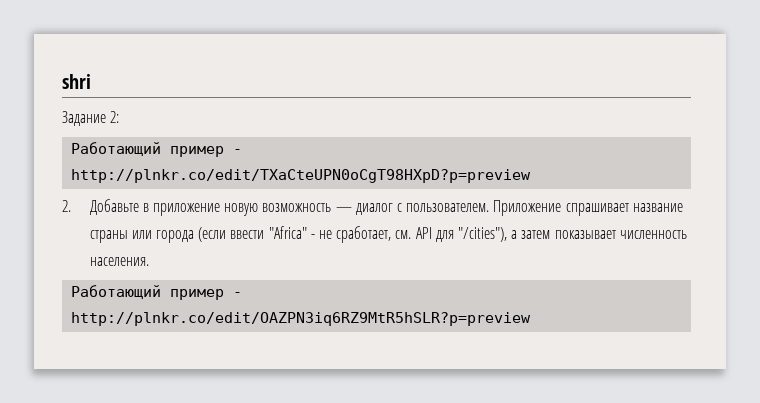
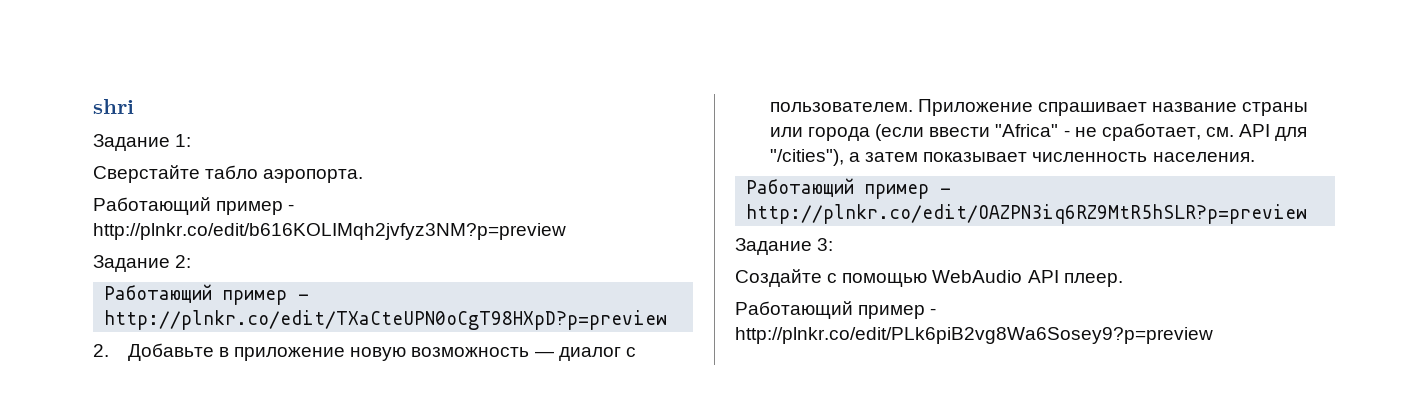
(91, 81) none -> [93,134,192,151] [93,165,364,183] [93,197,295,215] [93,223,566,240] // Задание 1: // Сверстайте табло аэропорта. // Работающий пример - http://plnkr.co/edit/b616KOLIMqh2jvfyz3NM?p=preview
(532, 319) none -> [735,238,834,255] [735,269,1123,287] [735,301,937,319] [735,327,1213,344] // Задание 3: // Создайте с помощью WebAudio API плеер. // Работающий пример - http://plnkr.co/edit/PLk6piB2vg8Wa6Sosey9?p=preview

